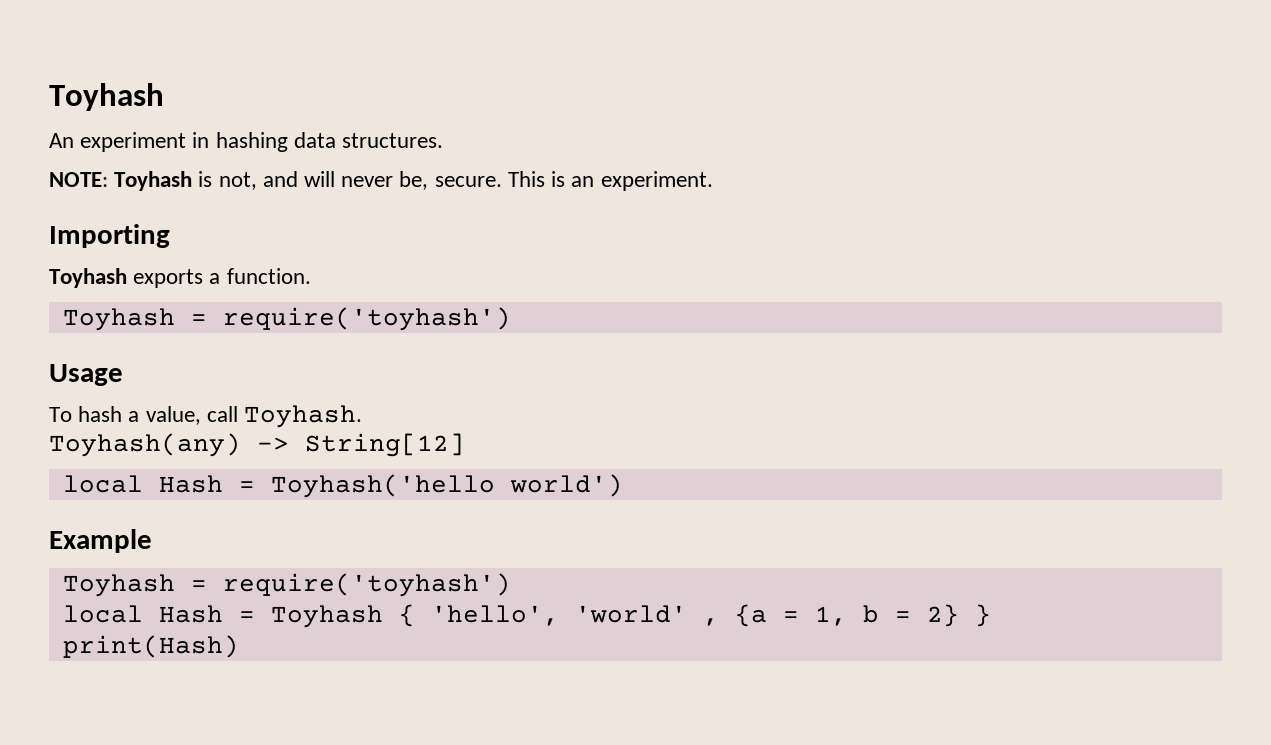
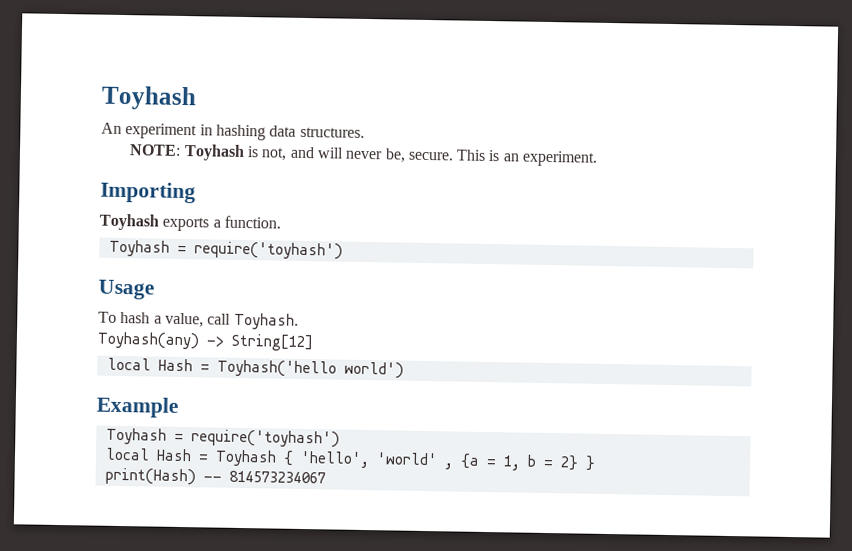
(239, 646) none -> [202,470,326,484] -- 814573234067

